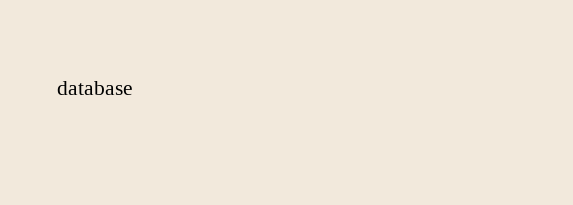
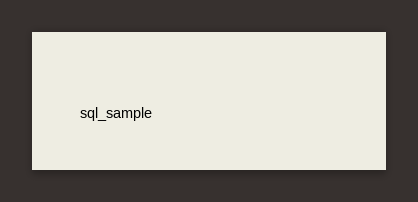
[57,81,133,95] database -> [80,107,152,121] sql_sample

